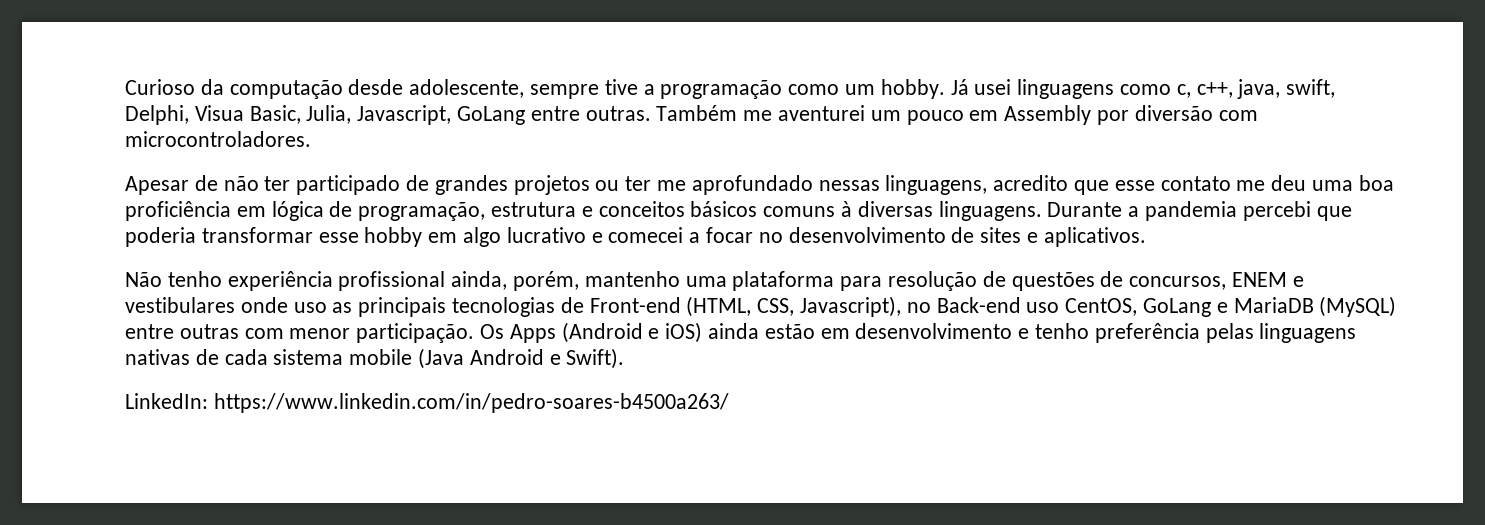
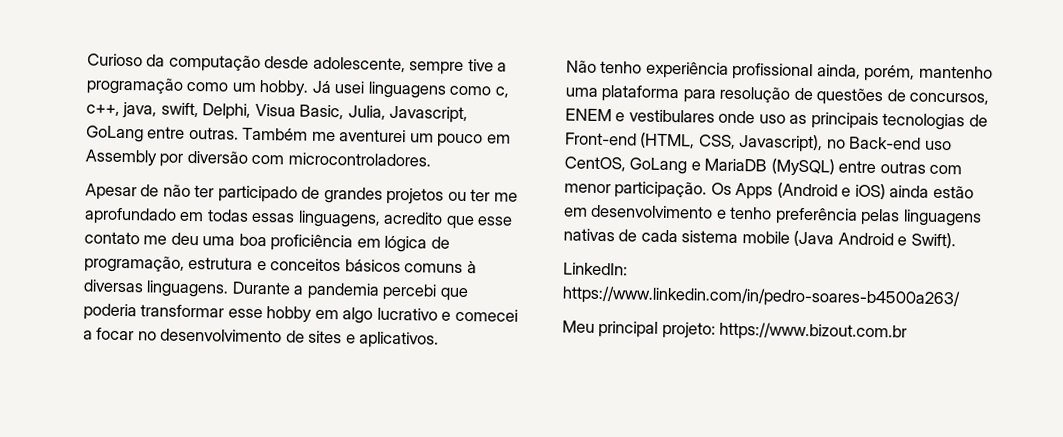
[818,180,880,191] nessas -> [179,209,296,223] em todas essas
(729, 403) none -> [562,320,908,342] // Meu principal projeto: https://www.bizout.com.br

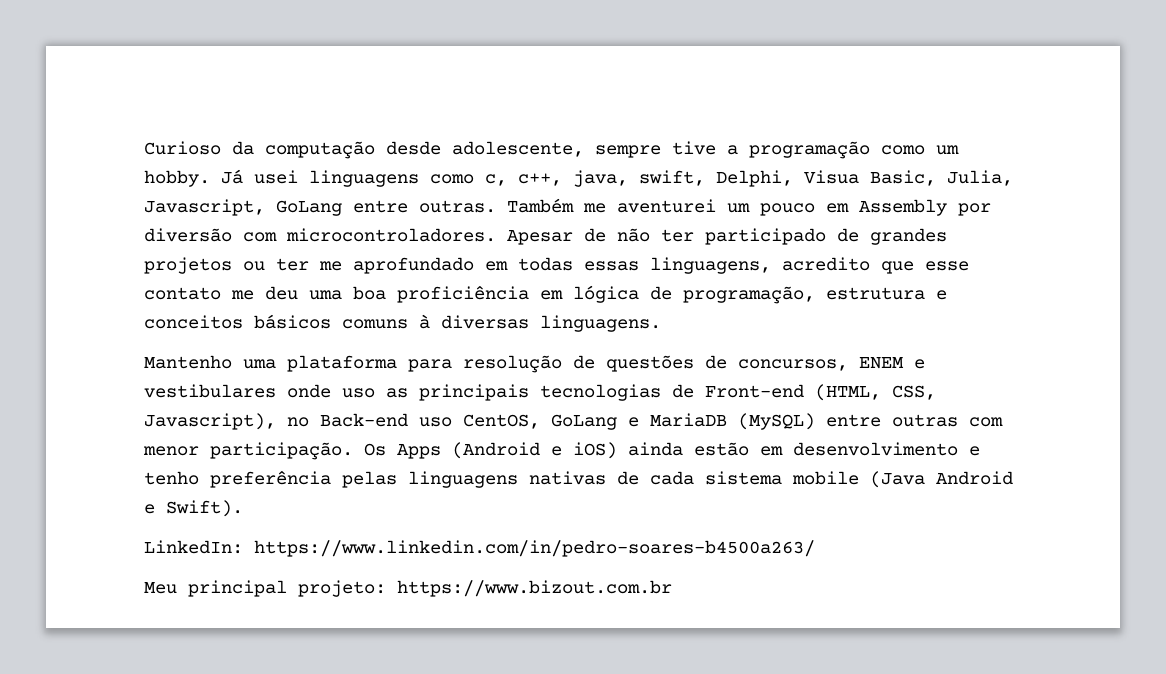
(431, 159) // -> (496, 235) none
[231,281,468,302] [83,303,518,324] [83,327,440,349] [566,60,993,82] Durante a pandemia percebi que poderia transformar esse hobby em algo lucrativo e comecei a focar no desenvolvimento de sites e aplicativos. // Não tenho experiência profissional ainda, porém, mantenho -> [144,355,232,369] // Mantenho

